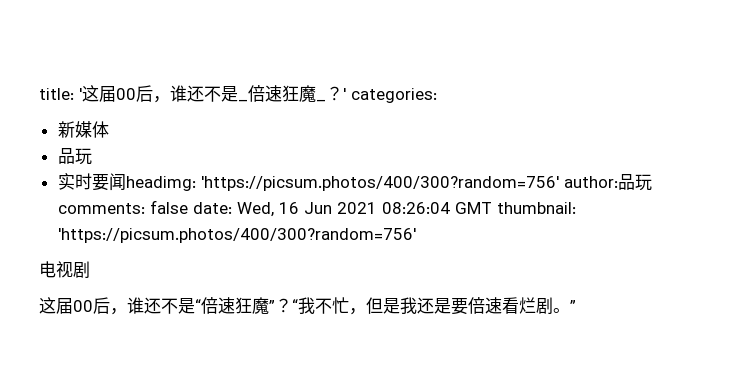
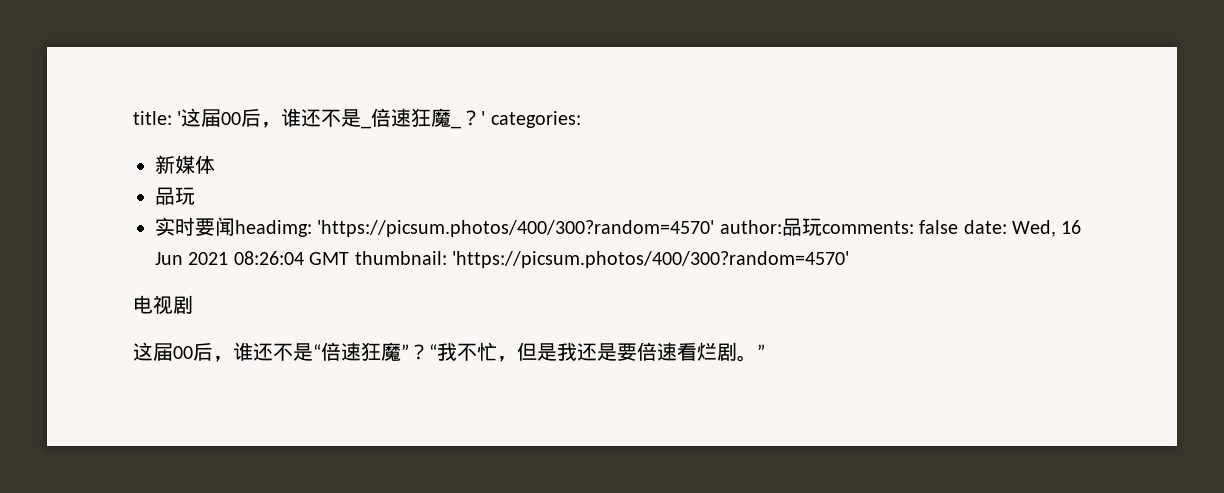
[200,176,559,191] 'https://picsum.photos/400/300?random=756' -> [317,220,715,237] 'https://picsum.photos/400/300?random=4570'
[57,228,416,243] 'https://picsum.photos/400/300?random=756' -> [452,251,849,268] 'https://picsum.photos/400/300?random=4570'

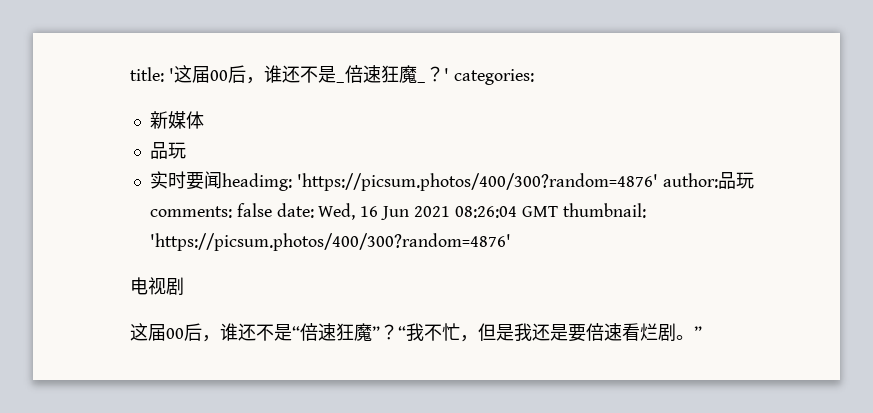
[317,220,715,237] 'https://picsum.photos/400/300?random=4570' -> [296,173,658,191] 'https://picsum.photos/400/300?random=4876'
[452,251,849,268] 'https://picsum.photos/400/300?random=4570' -> [149,233,511,251] 'https://picsum.photos/400/300?random=4876'

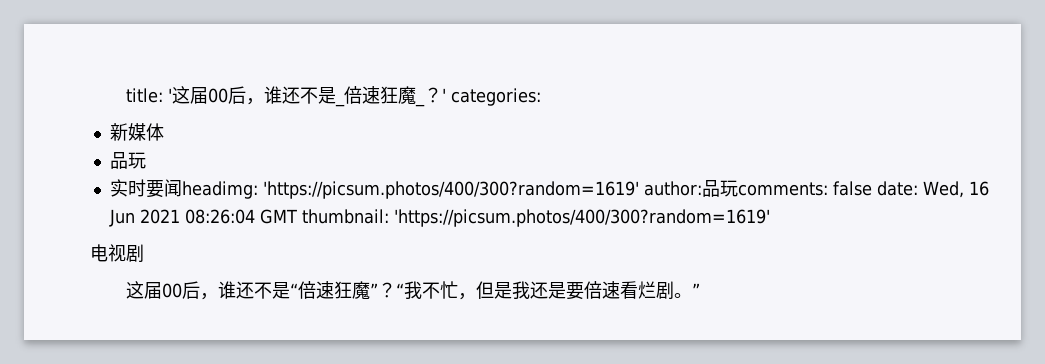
[296,173,658,191] 'https://picsum.photos/400/300?random=4876' -> [262,181,639,199] 'https://picsum.photos/400/300?random=1619'
[149,233,511,251] 'https://picsum.photos/400/300?random=4876' -> [393,209,770,227] 'https://picsum.photos/400/300?random=1619'

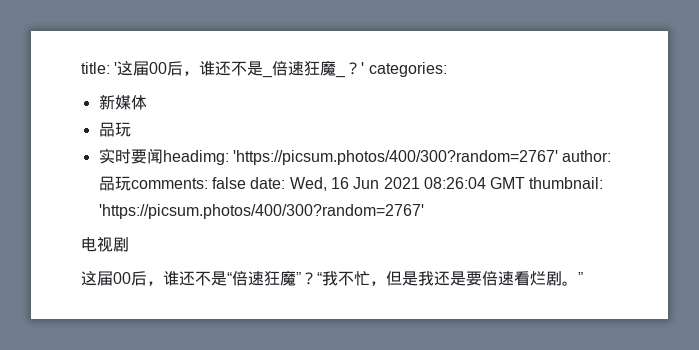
[262,181,639,199] 'https://picsum.photos/400/300?random=1619' -> [232,150,558,165] 'https://picsum.photos/400/300?random=2767'
[393,209,770,227] 'https://picsum.photos/400/300?random=1619' -> [98,204,424,219] 'https://picsum.photos/400/300?random=2767'

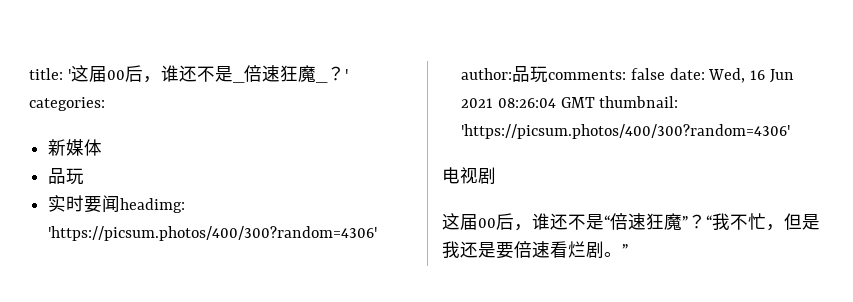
[232,150,558,165] 'https://picsum.photos/400/300?random=2767' -> [48,226,378,241] 'https://picsum.photos/400/300?random=4306'
[98,204,424,219] 'https://picsum.photos/400/300?random=2767' -> [461,124,791,139] 'https://picsum.photos/400/300?random=4306'

